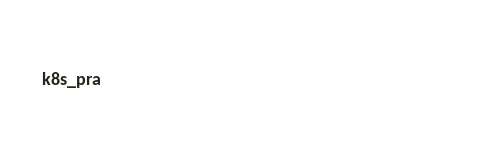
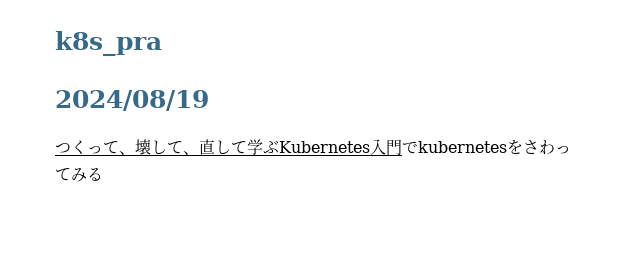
(101, 80) none -> [55,90,209,111] [55,139,571,155] [55,167,103,182] // 2024/08/19 // つくって、壊して、直して学ぶKubernetes入門でkubernetesをさわってみる

